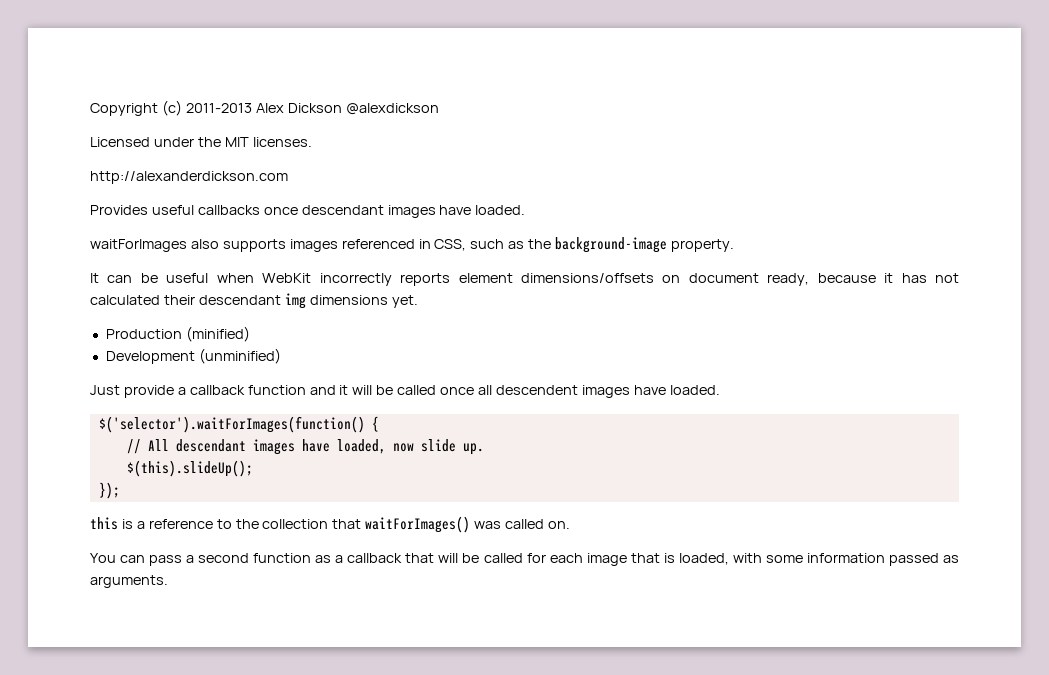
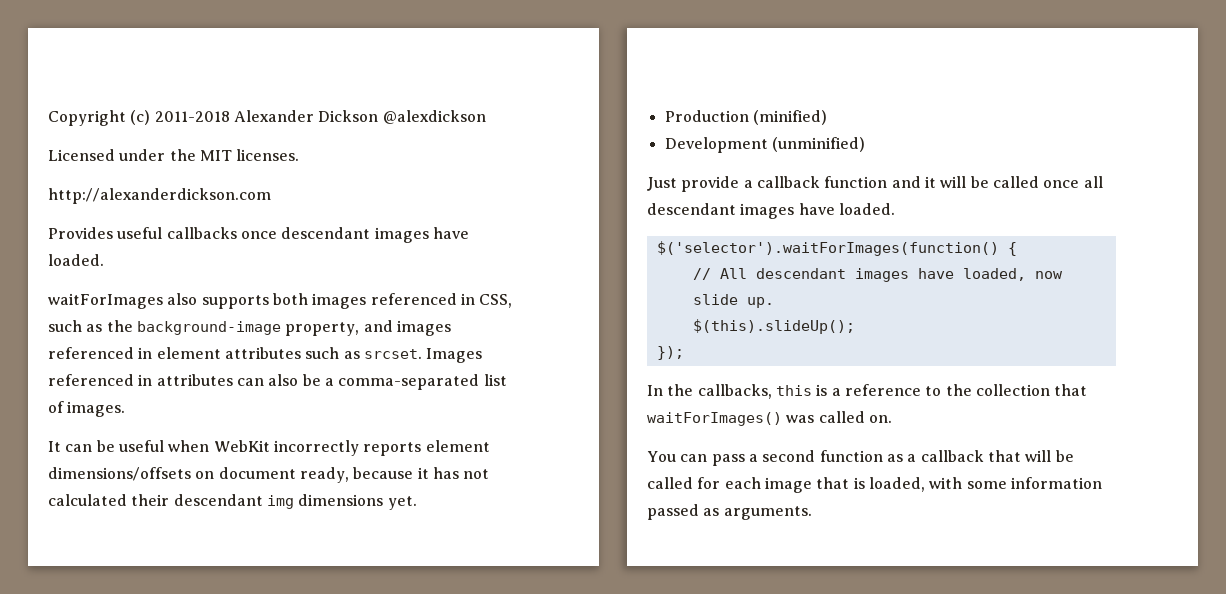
[185,103,284,113] 2011-2013 Alex -> [154,110,314,122] 2011-2018 Alexander
(286, 245) none -> [272,293,308,305] both
[671,239,735,252] property. -> [285,320,451,336] [48,347,483,363] [48,374,507,390] [48,401,126,417] property, and images referenced in element attributes such as srcset. Images referenced in attributes can also be a comma-separated list of images.
[495,385,578,395] descendent -> [647,203,736,215] descendant
(120, 490) none -> [647,384,772,399] In the callbacks,

